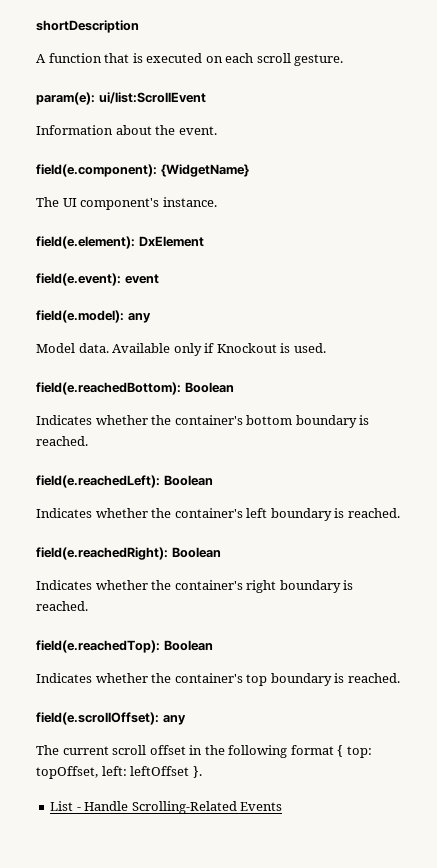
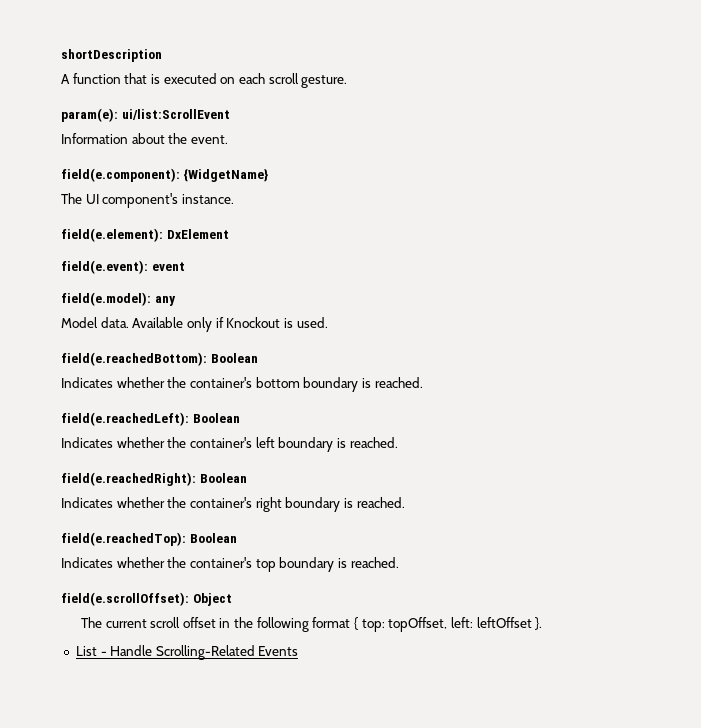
[162,715,186,725] any -> [192,593,232,606] Object

